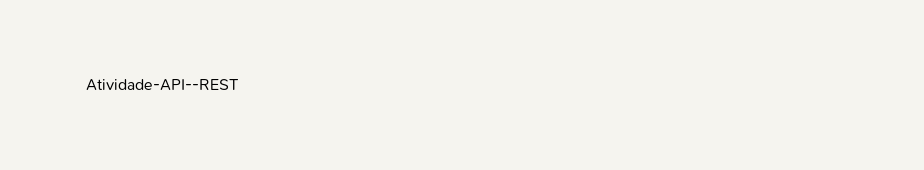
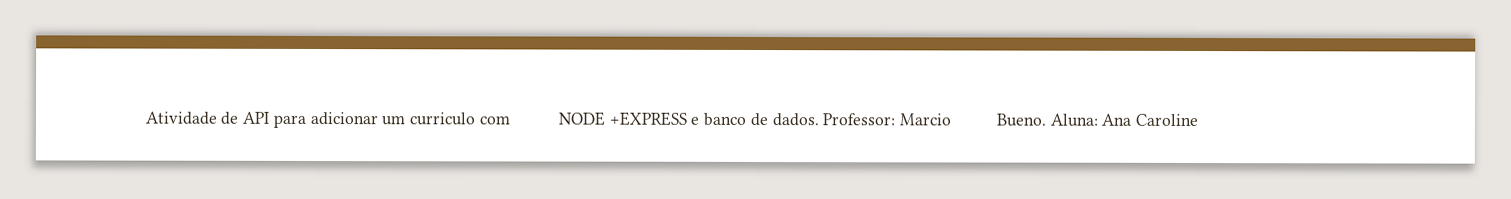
[86,79,239,91] Atividade-API--REST -> [144,111,1199,128] Atividade de API para adicionar um curriculo com NODE +EXPRESS e banco de dados. Professor: Marcio Bueno. Aluna: Ana Caroline

